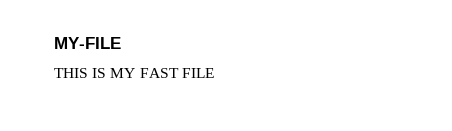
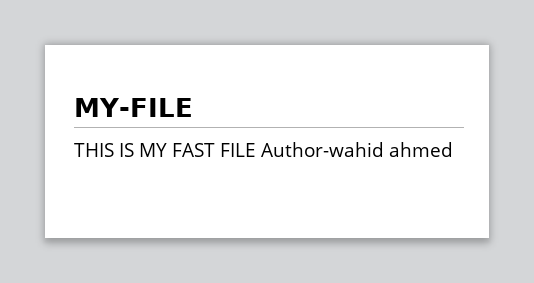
(214, 73) none -> [261,142,453,157] Author-wahid ahmed

